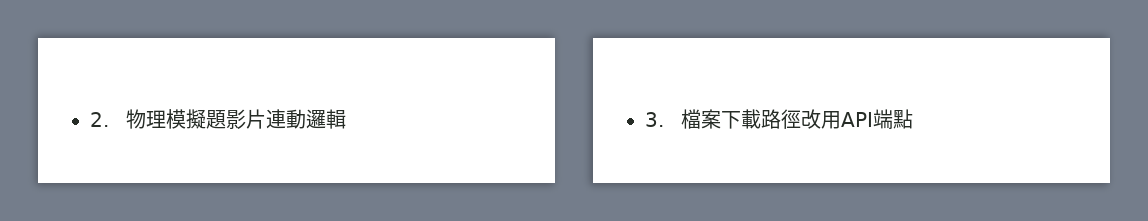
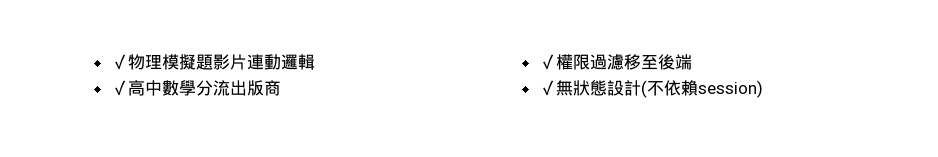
[90,112,109,127] 2. -> [110,54,128,70] ✓
[645,109,913,129] 3.檔案下載路徑改用API端點 -> [110,80,281,96] [538,54,692,70] [538,80,763,98] ✓高中數學分流出版商 // ✓權限過濾移至後端 // ✓無狀態設計(不依賴session)

